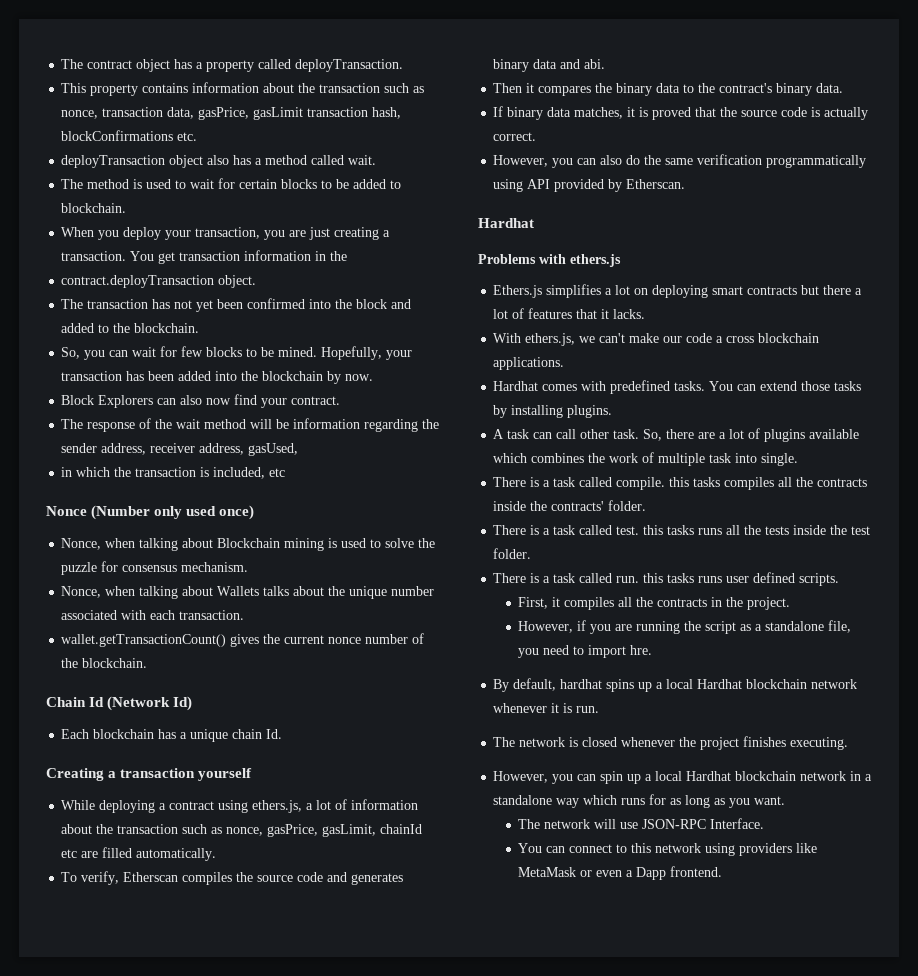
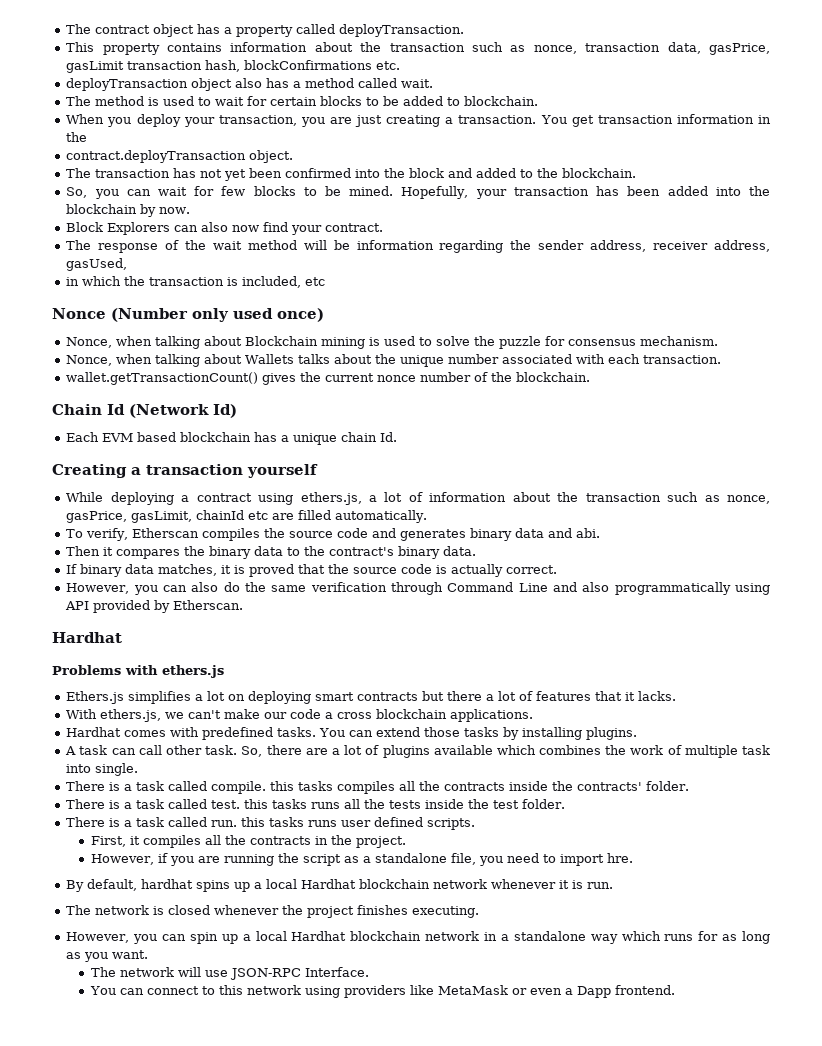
(90, 734) none -> [102,432,177,442] EVM based
(763, 159) none -> [390,582,610,595] through Command Line and also

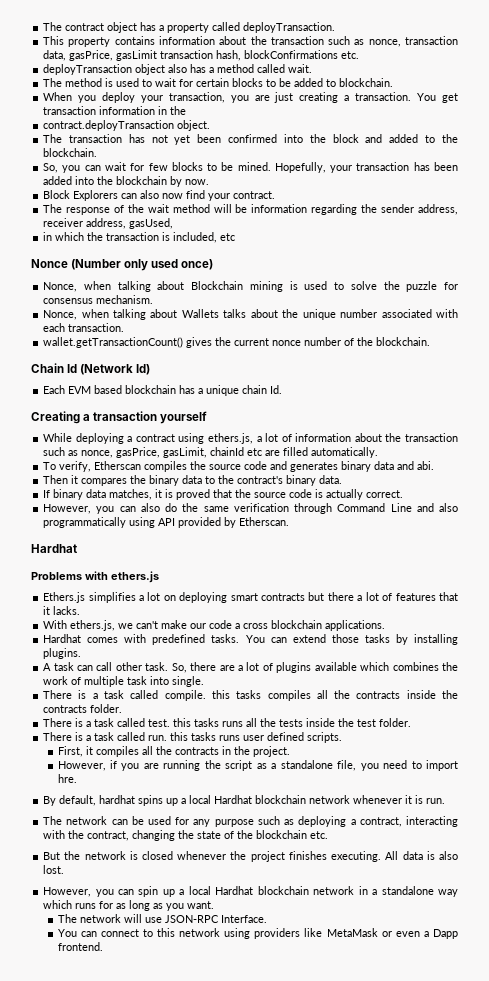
[577,782,643,791] contracts' -> [43,705,88,713] contracts
(150, 910) none -> [111,816,458,827] [43,830,329,841] [43,851,126,860] can be used for any purpose such as deploying a contract, interacting with the contract, changing the state of the blockchain etc. // But the network
(480, 912) none -> [385,851,458,860] [43,865,65,874] All data is also lost.

